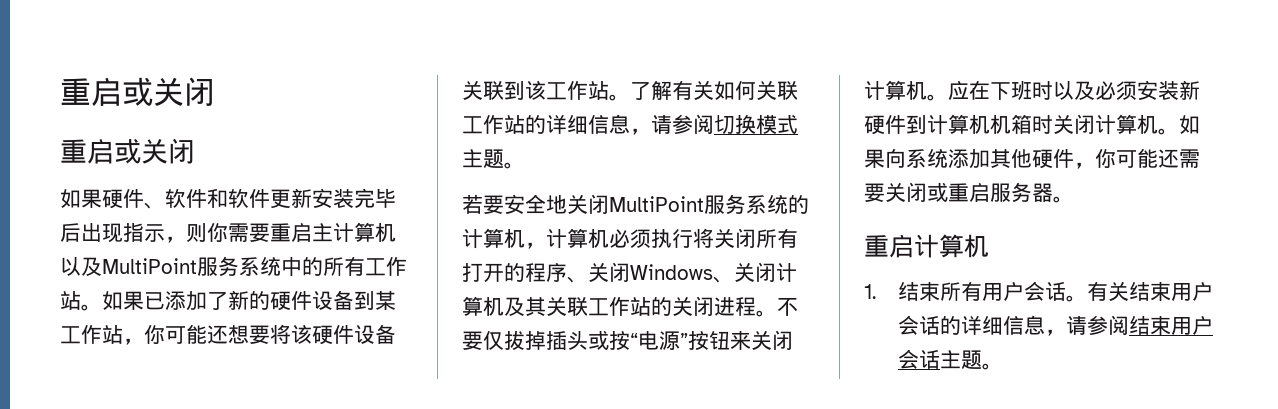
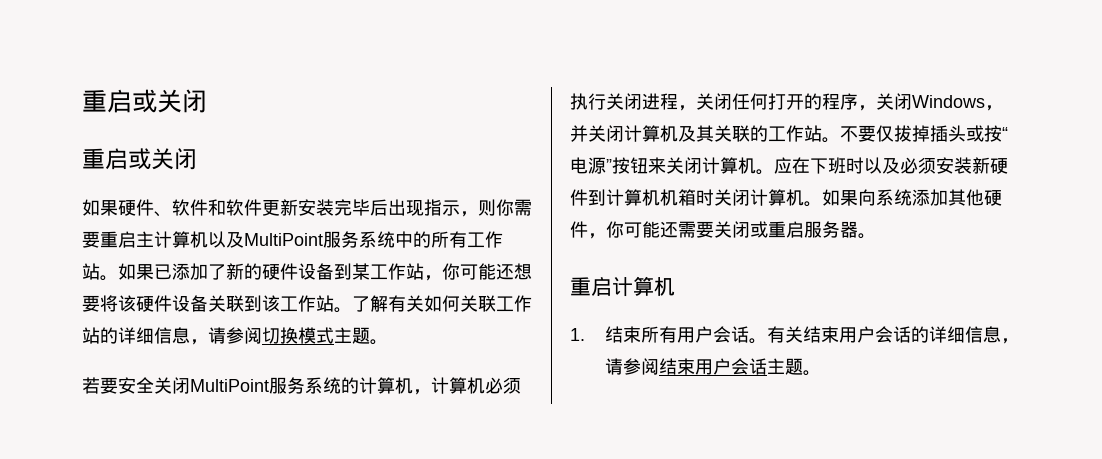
[546,195,567,214] 地 -> (154, 385) none
[693,228,798,248] 将关闭所有 -> [606,93,768,111] 关闭进程，关闭任何
[567,276,588,283] 、 -> [858,105,876,111] ，
[713,276,734,283] 、 -> [985,105,1003,111] [570,125,588,142] ，并
[588,296,756,316] 工作站的关闭进程 -> [750,125,822,142] 的工作站

